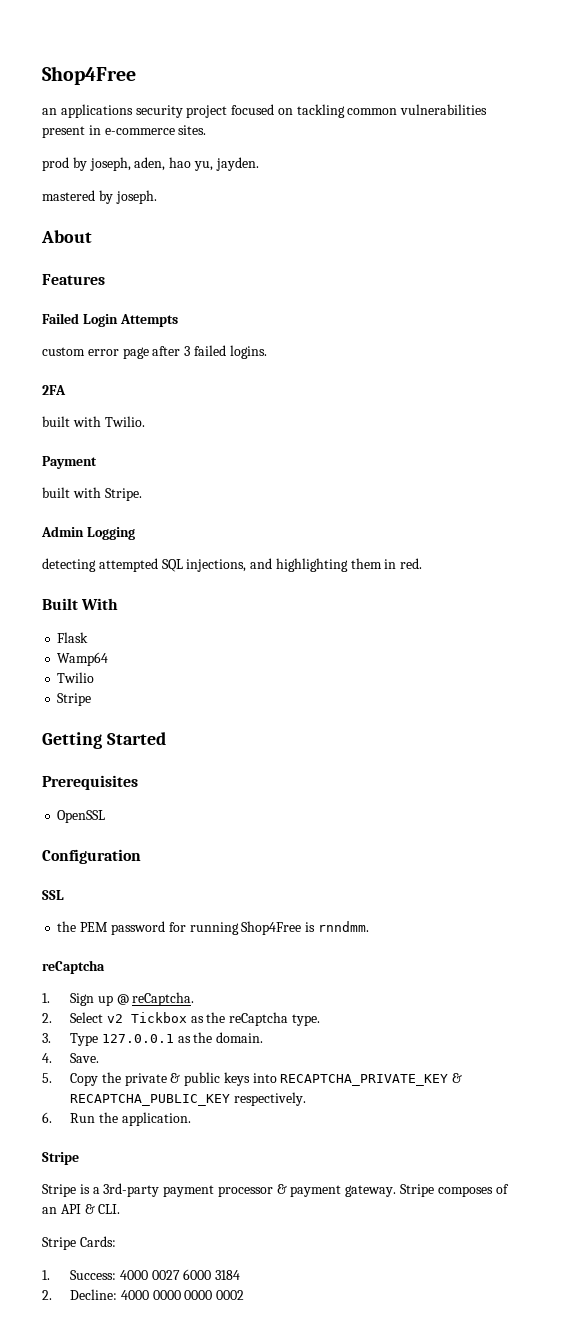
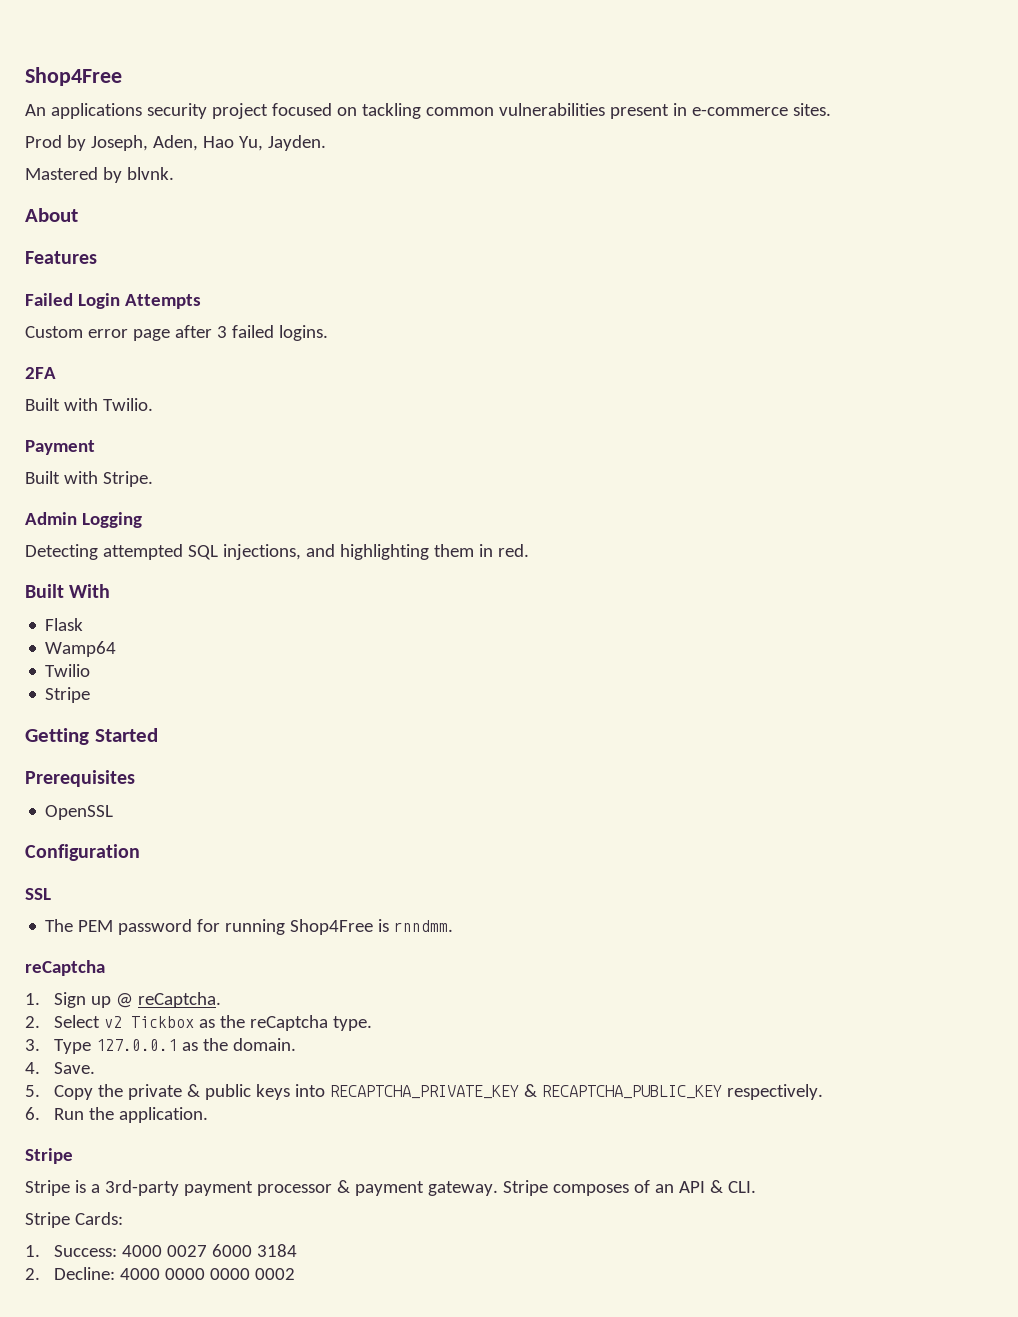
[42,108,57,115] an -> [25,104,46,116] An
[42,157,259,171] [42,190,157,204] prod by joseph, aden, hao yu, jayden. // mastered by joseph. -> [25,135,326,151] [25,167,174,183] Prod by Joseph, Aden, Hao Yu, Jayden. // Mastered by blvnk.
[42,347,85,356] custom -> [25,326,83,338] Custom
[42,416,70,427] built -> [25,398,60,411] Built
[42,487,70,498] built -> [25,471,60,484] Built
[42,558,96,572] detecting -> [25,544,98,560] Detecting
[57,921,77,932] the -> [45,919,74,932] The

